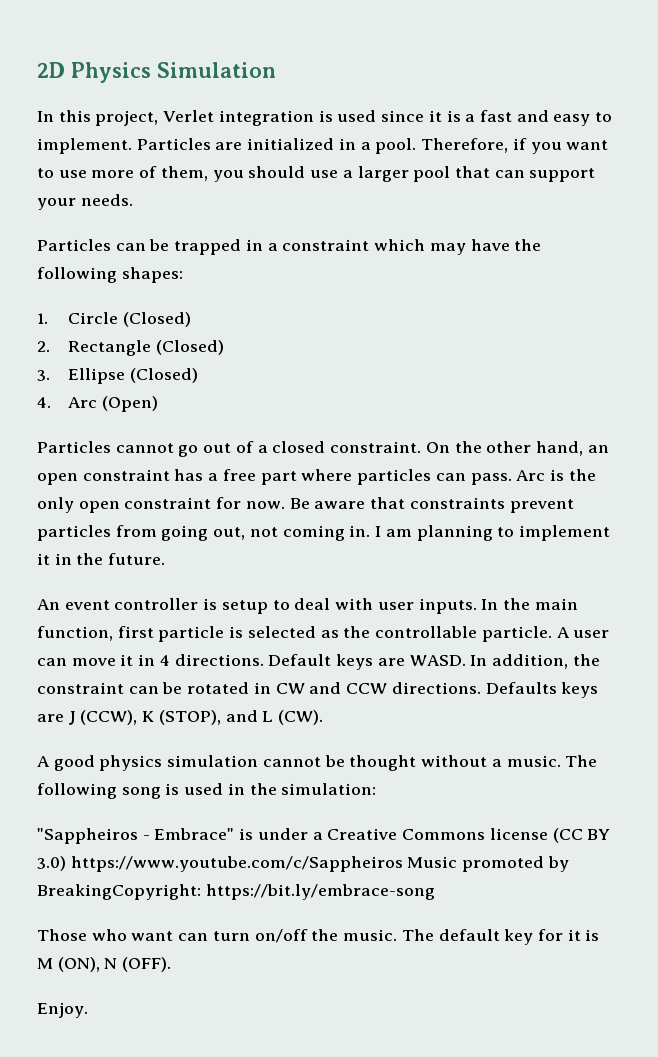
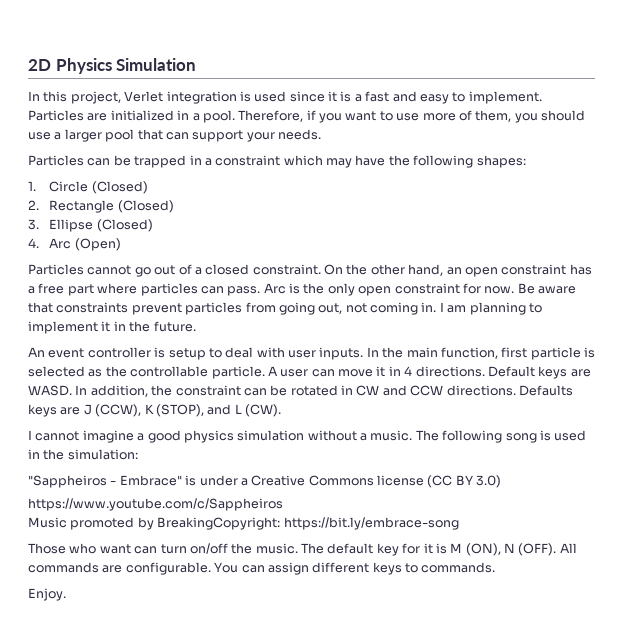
[37,755,417,771] A good physics simulation cannot be thought -> [28,430,305,443] I cannot imagine a good physics simulation
(66, 863) none -> (502, 481) //
(403, 864) none -> (283, 504) //
(172, 964) none -> [559,543,577,553] [28,562,496,575] All commands are configurable. You can assign different keys to commands.

